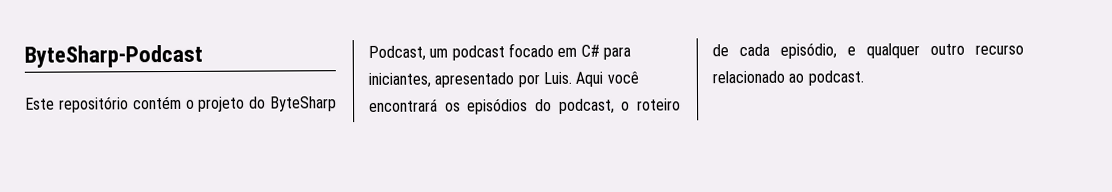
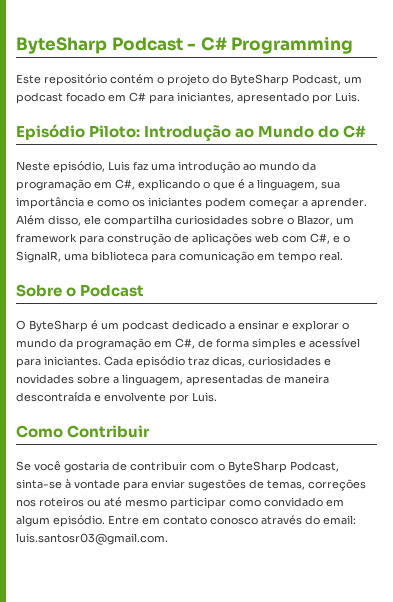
[24,44,203,68] ByteSharp-Podcast -> [16,36,354,54] ByteSharp Podcast - C# Programming
[575,71,639,87] [369,98,681,115] [712,42,1024,59] [712,70,864,86] Aqui você encontrará os episódios do podcast, o roteiro de cada episódio, e qualquer outro recurso relacionado ao podcast. -> [16,124,367,142] [16,161,316,173] [16,179,340,191] [16,197,367,209] [16,215,354,227] [16,233,350,245] [16,251,343,263] [16,284,145,297] [16,320,349,332] [16,338,360,350] [16,356,331,368] [16,374,329,386] [16,392,217,404] [16,425,151,438] [16,461,339,473] [16,479,366,491] [16,497,344,509] [16,515,356,527] [16,533,168,545] // Episódio Piloto: Introdução ao Mundo do C# // Neste episódio, Luis faz uma introdução ao mundo da programação em C#, explicando o que é a linguagem, sua importância e como os iniciantes podem começar a aprender. Além disso, ele compartilha curiosidades sobre o Blazor, um framework para construção de aplicações web com C#, e o SignalR, uma biblioteca para comunicação em tempo real. // Sobre o Podcast // O ByteSharp é um podcast dedicado a ensinar e explorar o mundo da programação em C#, de forma simples e acessível para iniciantes. Cada episódio traz dicas, curiosidades e novidades sobre a linguagem, apresentadas de maneira descontraída e envolvente por Luis. // Como Contribuir // Se você gostaria de contribuir com o ByteSharp Podcast, sinta-se à vontade para enviar sugestões de temas, correções nos roteiros ou até mesmo participar como convidado em algum episódio. Entre em contato conosco através do email: luis.santosr03@gmail.com.

